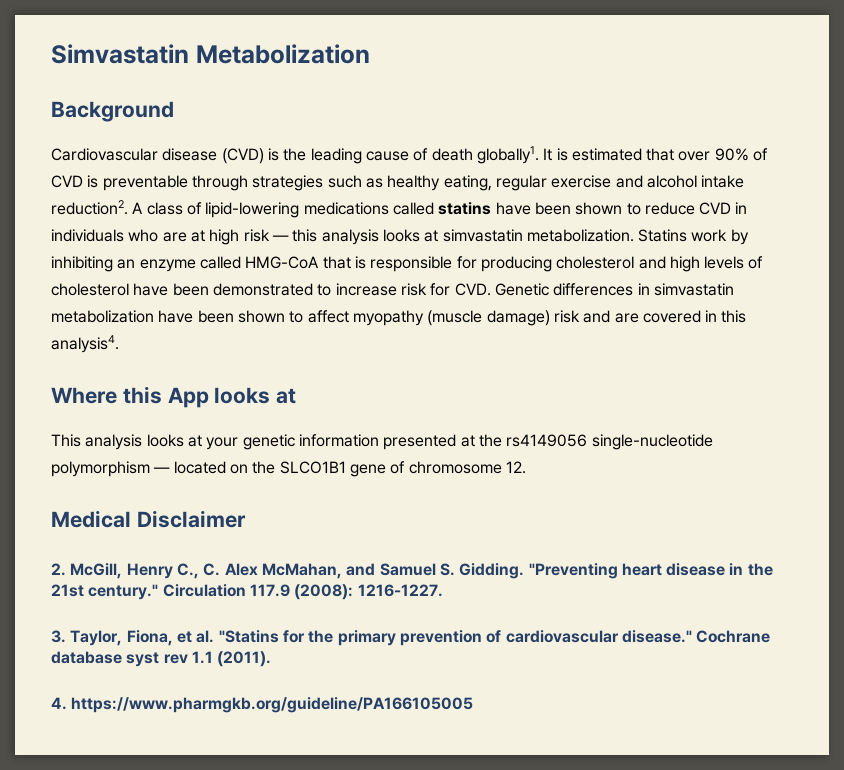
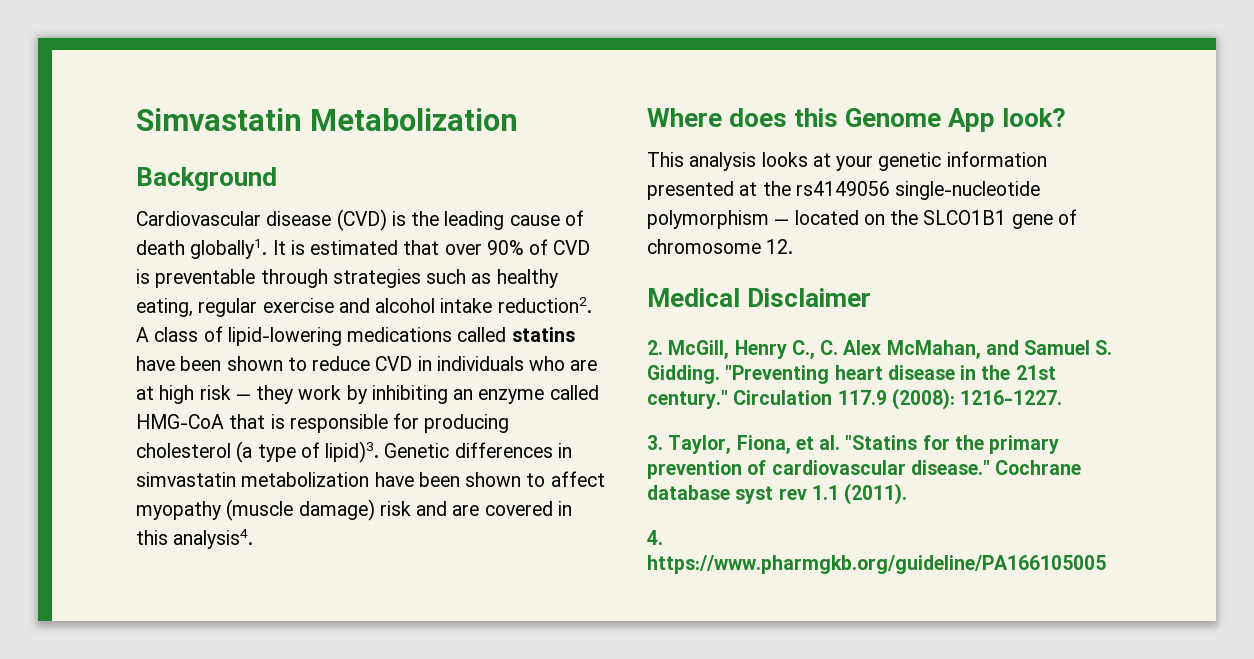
[292,229,688,245] this analysis looks at simvastatin metabolization. Statins -> [256,385,294,404] they
[638,256,764,272] [51,283,491,296] and high levels of cholesterol have been demonstrated to increase risk for CVD. -> [236,441,380,463] (a type of lipid)3.
[122,386,297,408] this App looks at -> [729,108,1067,132] does this Genome App look?

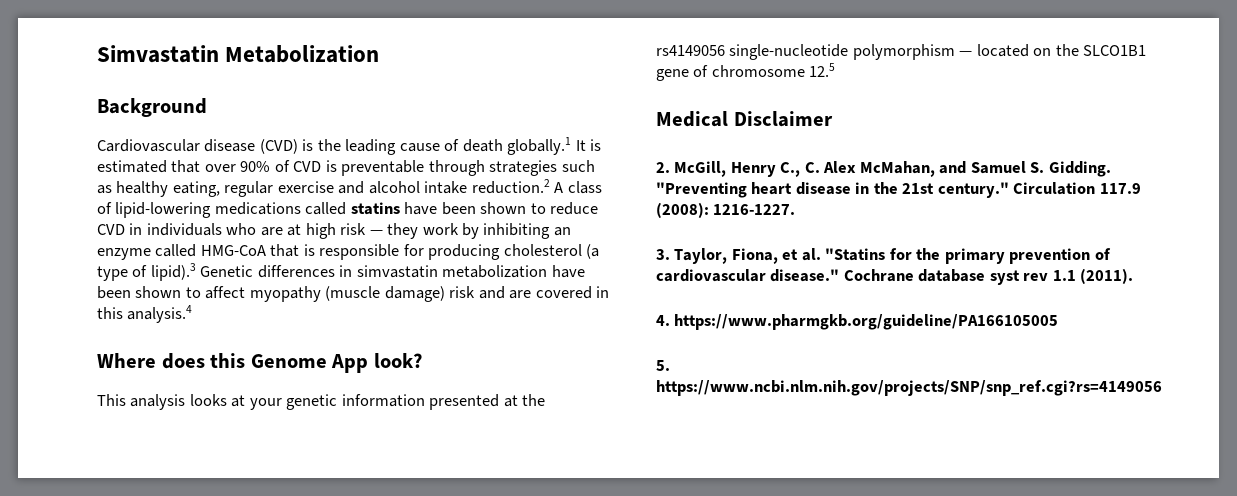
[190,239,268,259] globally1. -> [507,137,572,155] globally.1
[497,297,592,313] reduction2. -> [471,179,550,194] reduction.2
[325,441,380,463] lipid)3. -> [150,263,196,281] lipid).3
[173,529,254,549] analysis4. -> [127,305,193,323] analysis.4
[766,239,794,254] 12. -> [809,63,836,77] 12.5
(1106, 564) none -> [656,360,670,371] [656,380,1162,396] // 5. https://www.ncbi.nlm.nih.gov/projects/SNP/snp_ref.cgi?rs=4149056

